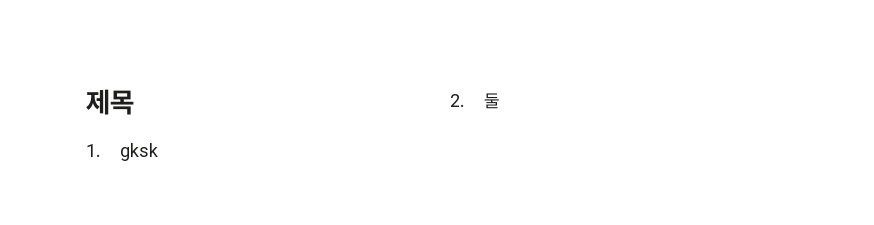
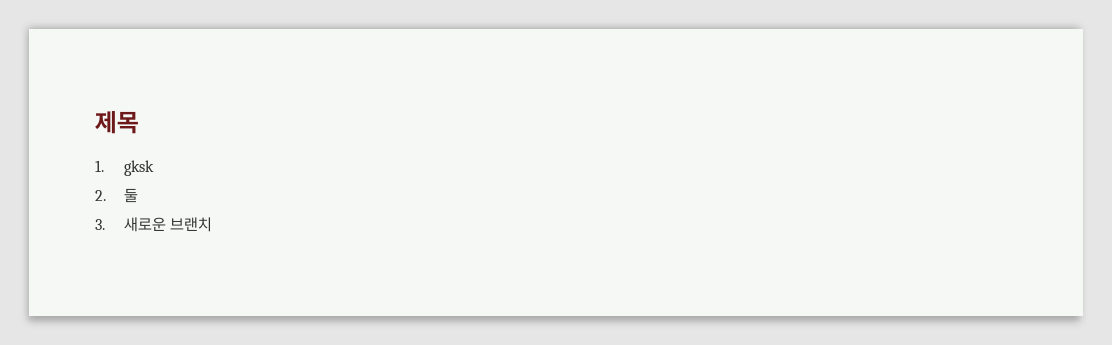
(500, 101) none -> [95,217,212,232] // 3. 새로운 브랜치

